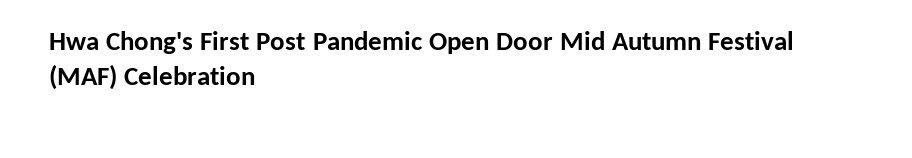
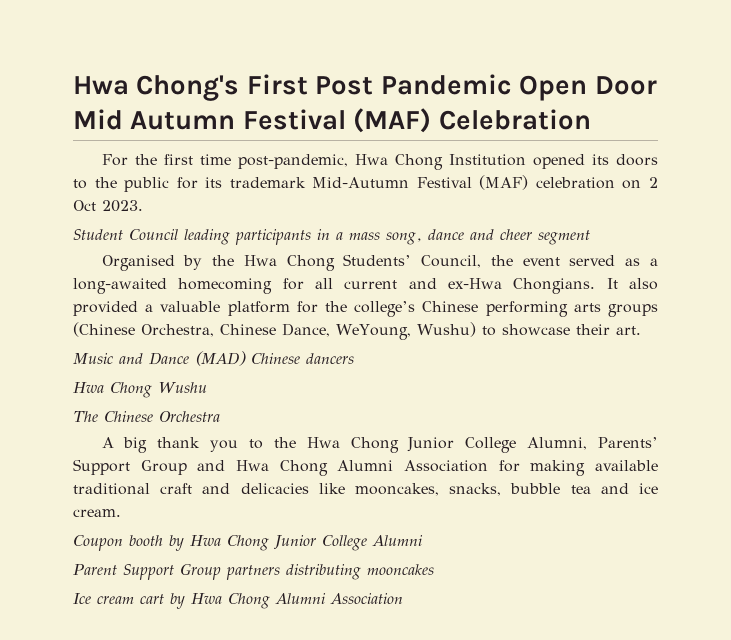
(256, 75) none -> [101,154,658,170] [73,175,658,192] [73,200,143,212] [73,229,590,245] [101,254,658,271] [73,278,658,294] [73,301,658,317] [73,322,641,340] [73,351,354,366] [73,382,207,398] [73,411,220,422] [101,437,658,453] [73,459,658,476] [73,483,658,496] [73,509,121,517] [73,535,423,551] [73,563,434,580] [73,593,403,609] // For the first time post-pandemic, Hwa Chong Institution opened its doors to the public for its trademark Mid-Autumn Festival (MAF) celebration on 2 Oct 2023. // Student Council leading participants in a mass song, dance and cheer segment // Organised by the Hwa Chong Students’ Council, the event served as a long-awaited homecoming for all current and ex-Hwa Chongians. It also provided a valuable platform for the college’s Chinese performing arts groups (Chinese Orchestra, Chinese Dance, WeYoung, Wushu) to showcase their art. // Music and Dance (MAD) Chinese dancers // Hwa Chong Wushu // The Chinese Orchestra // A big thank you to the Hwa Chong Junior College Alumni, Parents’ Support Group and Hwa Chong Alumni Association for making available traditional craft and delicacies like mooncakes, snacks, bubble tea and ice cream. // Coupon booth by Hwa Chong Junior College Alumni // Parent Support Group partners distributing mooncakes // Ice cream cart by Hwa Chong Alumni Association

